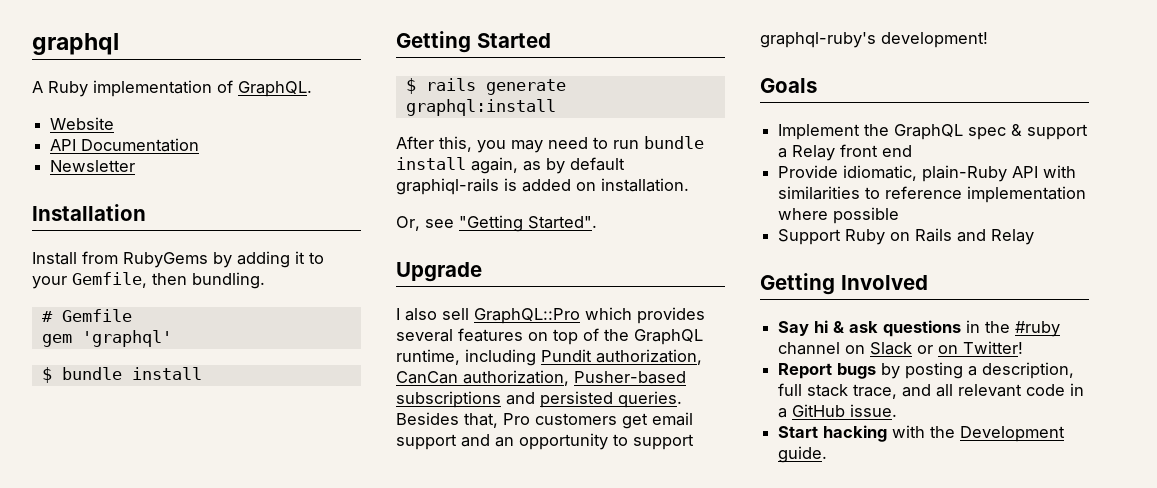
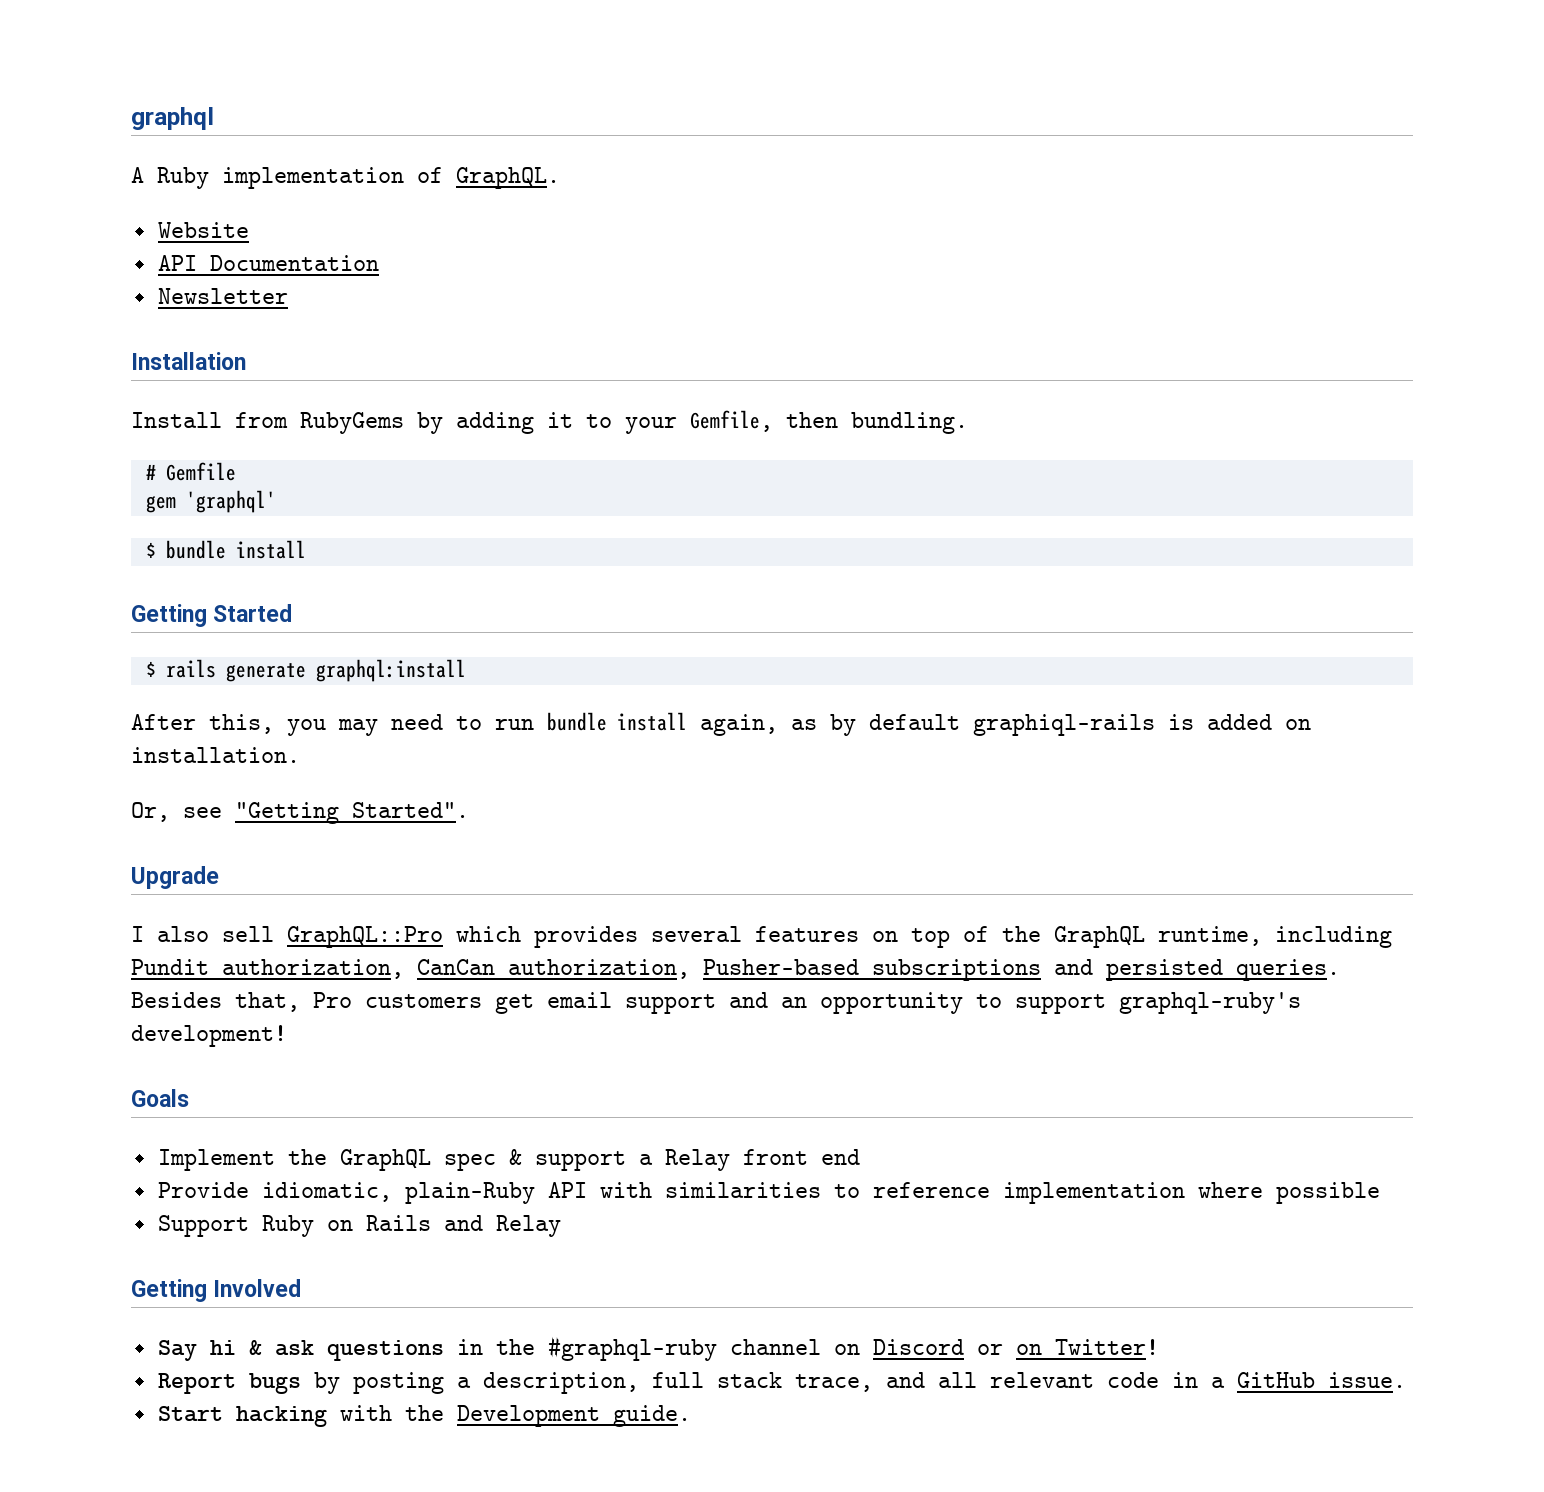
[1015,321,1061,337] #ruby -> [547,1336,717,1361] #graphql-ruby
[870,342,913,355] Slack -> [872,1339,964,1355] Discord

